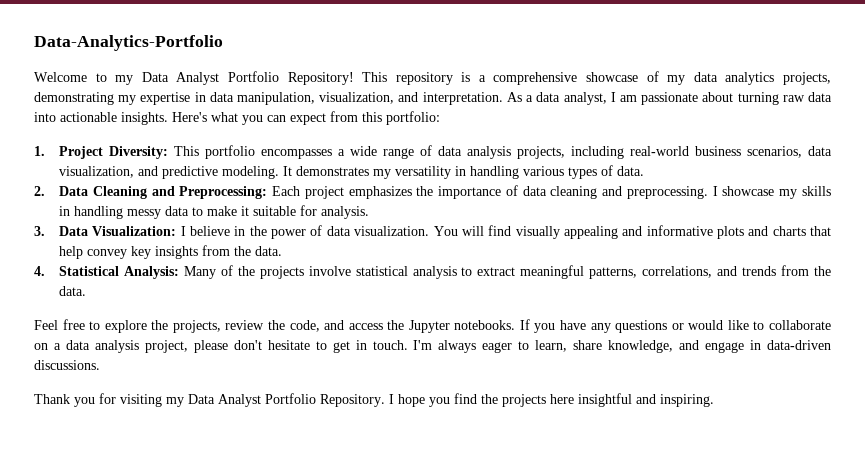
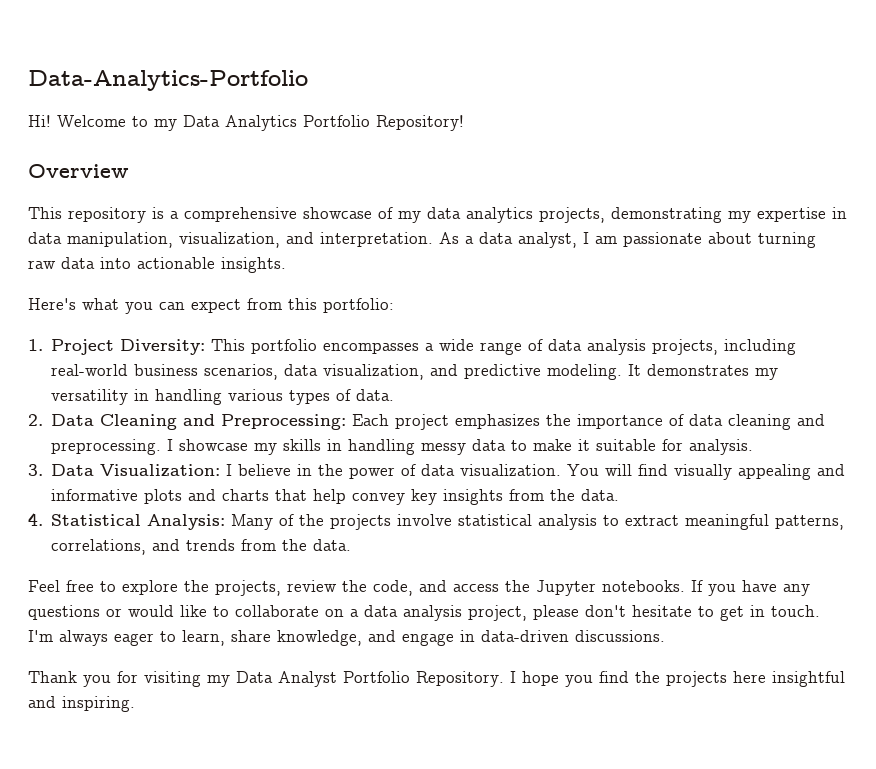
(223, 43) none -> [28,115,51,127] Hi!
[176,72,220,85] Analyst -> [225,115,297,131] Analytics
(354, 78) none -> [28,164,129,178] // Overview //
(168, 118) none -> (286, 265) //

